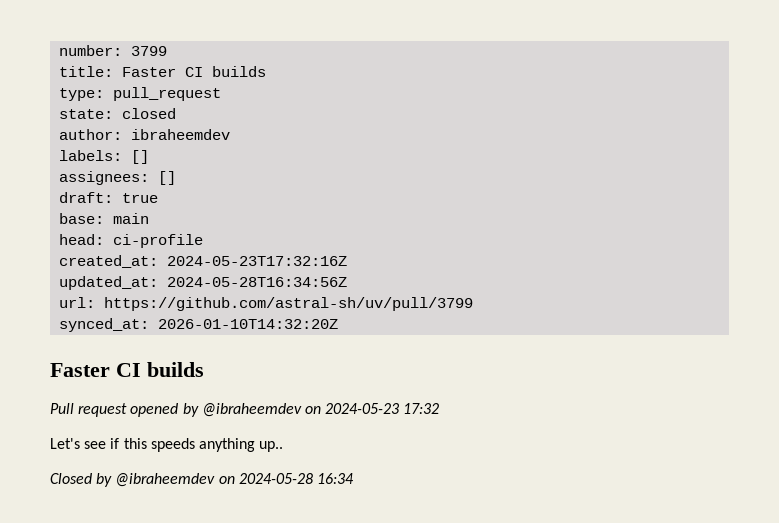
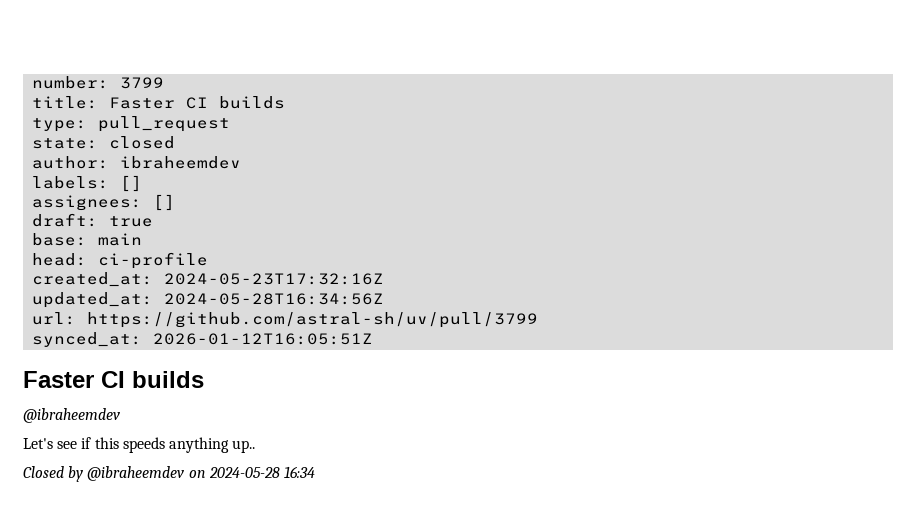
[158,319,339,329] [50,362,204,377] [50,403,440,417] 2026-01-10T14:32:20Z // Faster CI builds // Pull request opened by @ibraheemdev on 2024-05-23 17:32 -> [153,333,374,345] [23,371,204,388] [23,408,120,423] 2026-01-12T16:05:51Z // Faster CI builds // @ibraheemdev

